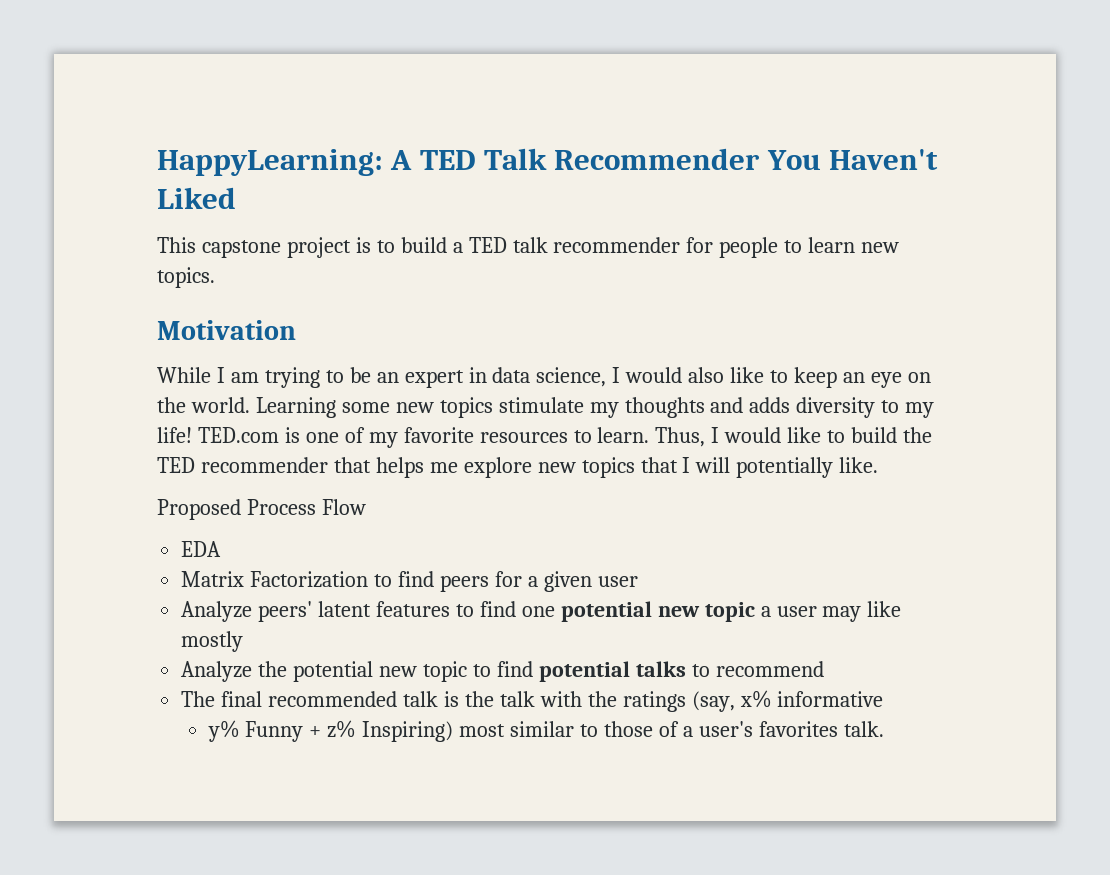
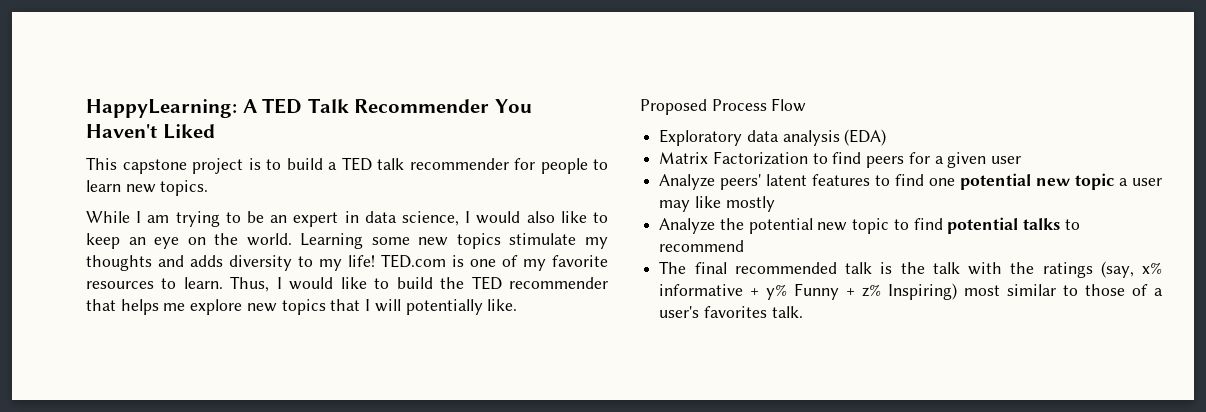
[157,320,296,340] // Motivation -> (209, 188) none
[181,541,222,557] EDA -> [659,129,887,146] Exploratory data analysis (EDA)
(884, 699) // -> [750,288,760,296] +

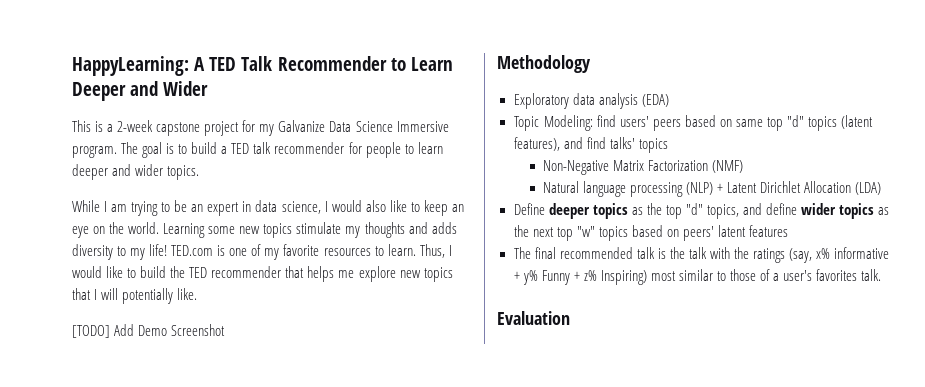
[494,99,532,113] [86,124,215,139] [86,157,243,174] You Haven't Liked // This capstone project -> [390,57,453,71] [72,81,209,101] [72,120,449,136] [72,142,163,158] to Learn Deeper and Wider // This is a 2-week capstone project for my Galvanize Data Science Immersive program. The goal
[125,184,156,193] new -> [72,164,164,180] deeper and wider
[640,98,807,115] Proposed Process Flow -> [72,324,226,338] [497,55,591,73] [TODO] Add Demo Screenshot // Methodology
[659,151,1022,168] [659,173,1162,190] [659,196,775,212] [659,217,1080,234] [659,240,745,252] Matrix Factorization to find peers for a given user // Analyze peers' latent features to find one potential new topic a user may like mostly // Analyze the potential new topic to find potential talks to recommend -> [513,115,874,131] [513,137,668,153] [543,160,744,175] [543,181,882,197] [513,203,890,219] [513,225,788,241] Topic Modeling: find users' peers based on same top "d" topics (latent features), and find talks' topics // Non-Negative Matrix Factorization (NMF) // Natural language processing (NLP) + Latent Dirichlet Allocation (LDA) // Define deeper topics as the top "d" topics, and define wider topics as the next top "w" topics based on peers' latent features
(803, 312) none -> [497,311,570,325] // Evaluation

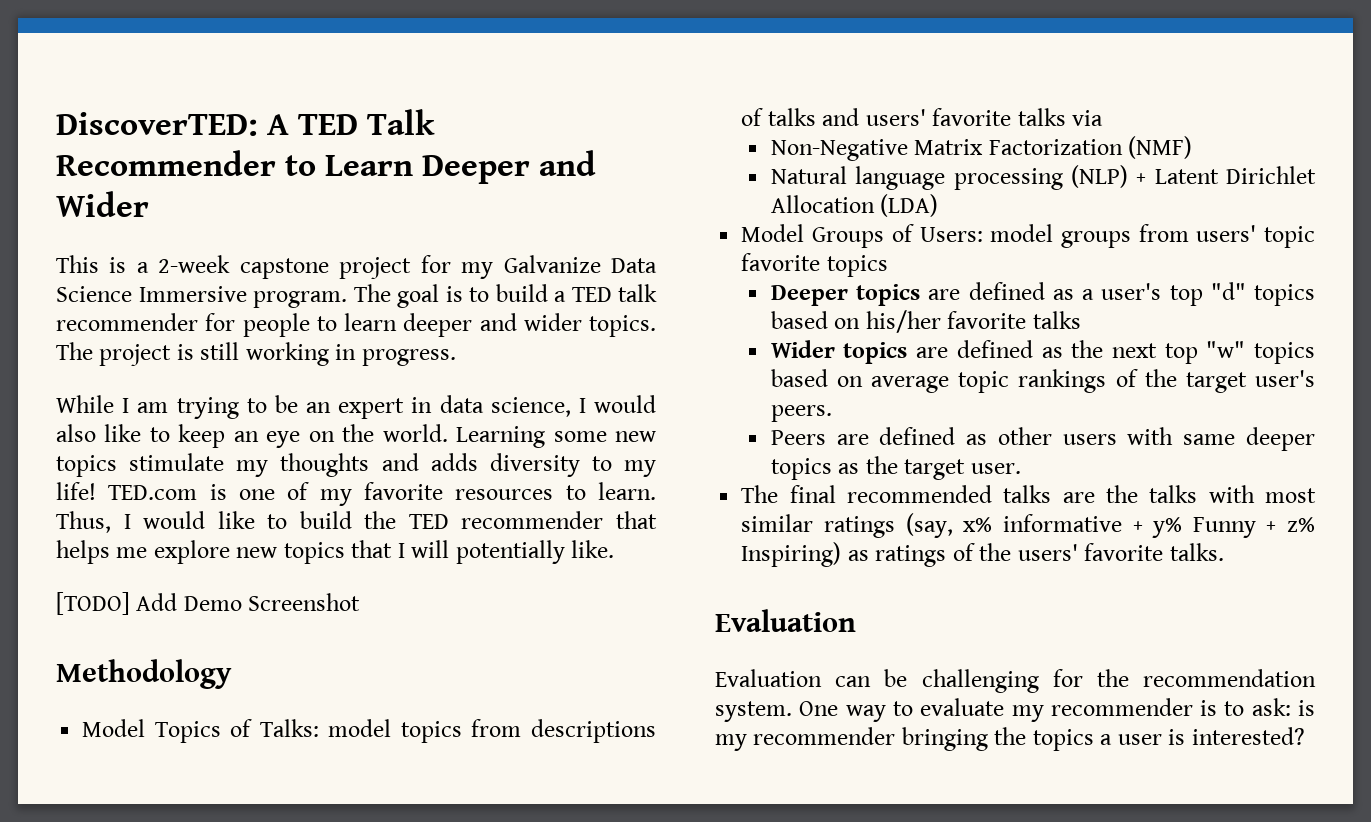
[72,56,189,76] HappyLearning: -> [56,112,258,136] DiscoverTED:
(200, 172) none -> [56,342,456,366] The project is still working in progress.
[513,93,669,109] [513,115,874,131] [513,137,668,153] Exploratory data analysis (EDA) // Topic Modeling: find users' peers based on same top "d" topics (latent features), and find talks' topics -> [82,719,656,743] [741,108,1104,126] Model Topics of Talks: model topics from descriptions of talks and users' favorite talks via
[513,203,875,219] Define deeper topics as the top "d" topics, and define wider topics -> [741,224,1315,248] [741,253,888,277] [770,282,1315,306] [770,310,1081,333] [770,340,1033,364] Model Groups of Users: model groups from users' topic favorite topics // Deeper topics are defined as a user's top "d" topics based on his/her favorite talks // Wider topics are defined
[682,225,788,241] [513,247,749,259] peers' latent features // The final recommended talk is the talk with the -> [871,369,1315,393] [770,405,832,422] [770,427,1315,451] [770,456,1021,480] [741,485,1316,503] [741,514,814,532] average topic rankings of the target user's peers. // Peers are defined as other users with same deeper topics as the target user. // The final recommended talks are the talks with most similar
[650,269,882,281] [497,311,570,325] most similar to those of a user's favorites talk. // Evaluation -> [847,543,1224,567] [715,609,856,632] [715,669,1316,693] [715,698,1315,722] [715,727,1305,751] as ratings of the users' favorite talks. // Evaluation // Evaluation can be challenging for the recommendation system. One way to evaluate my recommender is to ask: is my recommender bringing the topics a user is interested?

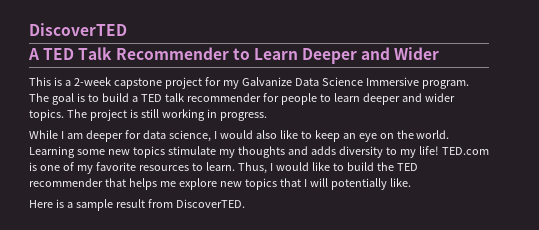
[56,112,258,136] DiscoverTED: -> [29,23,127,36] DiscoverTED //
[176,395,433,419] trying to be an expert in -> [85,130,141,142] deeper for
[56,592,361,615] [56,659,232,689] [82,719,656,743] [741,108,1104,126] [770,136,1193,161] [770,165,1316,190] [770,194,939,217] [741,224,1315,248] [741,253,888,277] [770,282,1315,306] [770,310,1081,333] [770,340,1315,364] [770,369,1315,393] [770,405,832,422] [770,427,1315,451] [770,456,1021,480] [741,485,1316,503] [741,513,1315,538] [741,542,1224,567] [715,609,856,632] [715,669,1316,693] [715,698,1315,722] [715,727,1305,751] [TODO] Add Demo Screenshot // Methodology // Model Topics of Talks: model topics from descriptions of talks and users' favorite talks via // Non-Negative Matrix Factorization (NMF) // Natural language processing (NLP) + Latent Dirichlet Allocation (LDA) // Model Groups of Users: model groups from users' topic favorite topics // Deeper topics are defined as a user's top "d" topics based on his/her favorite talks // Wider topics are defined as the next top "w" topics based on average topic rankings of the target user's peers. // Peers are defined as other users with same deeper topics as the target user. // The final recommended talks are the talks with most similar ratings (say, x% informative + y% Funny + z% Inspiring) as ratings of the users' favorite talks. // Evaluation // Evaluation can be challenging for the recommendation system. One way to evaluate my recommender is to ask: is my recommender bringing the topics a user is interested? -> [29,199,245,211] Here is a sample result from DiscoverTED.

